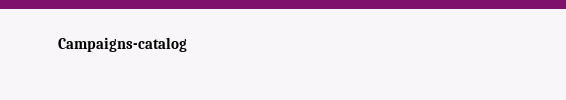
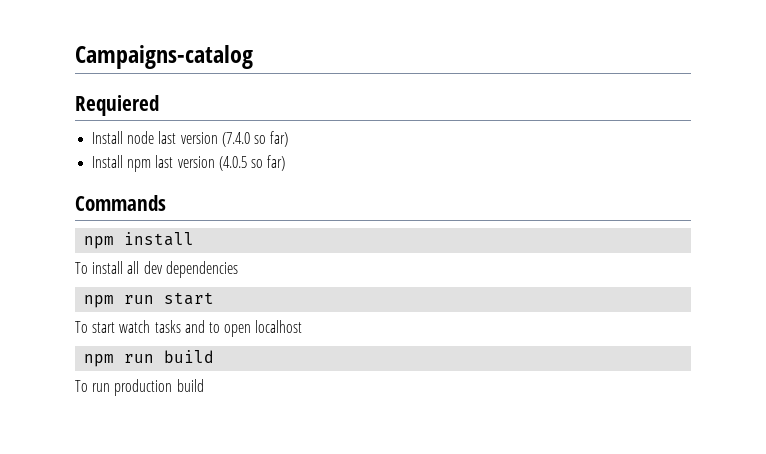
(187, 44) none -> [75,95,159,116] [92,131,289,147] [92,155,286,172] [75,195,166,211] [84,232,195,249] [75,261,238,278] [84,292,215,308] [75,320,303,337] [84,350,215,367] [75,379,204,396] // Requiered // Install node last version (7.4.0 so far) // Install npm last version (4.0.5 so far) // Commands // npm install // To install all dev dependencies // npm run start // To start watch tasks and to open localhost // npm run build // To run production build

